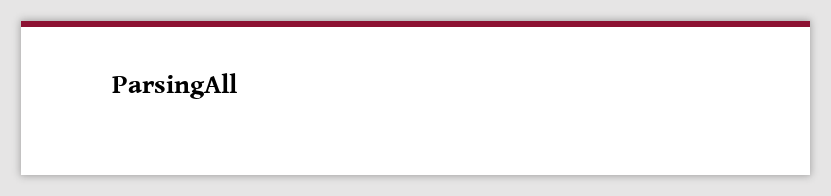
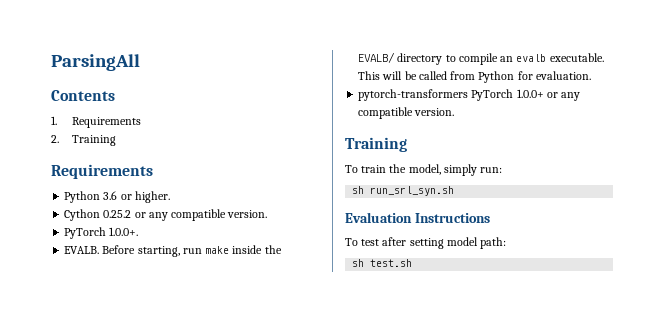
(237, 86) none -> [51,90,115,101] [51,116,142,128] [51,135,117,146] [51,164,153,179] [64,191,170,203] [64,209,268,221] [64,227,139,239] [64,245,282,257] [358,52,604,65] [358,71,591,83] [358,89,581,101] [358,107,455,119] [345,137,407,152] [345,164,503,176] [352,186,455,196] [345,212,490,223] [345,237,507,249] [352,259,413,267] // Contents // 1. Requirements // 2. Training // Requirements // Python 3.6 or higher. // Cython 0.25.2 or any compatible version. // PyTorch 1.0.0+. // EVALB. Before starting, run make inside the EVALB/ directory to compile an evalb executable. This will be called from Python for evaluation. // pytorch-transformers PyTorch 1.0.0+ or any compatible version. // Training // To train the model, simply run: // sh run_srl_syn.sh // Evaluation Instructions // To test after setting model path: // sh test.sh

